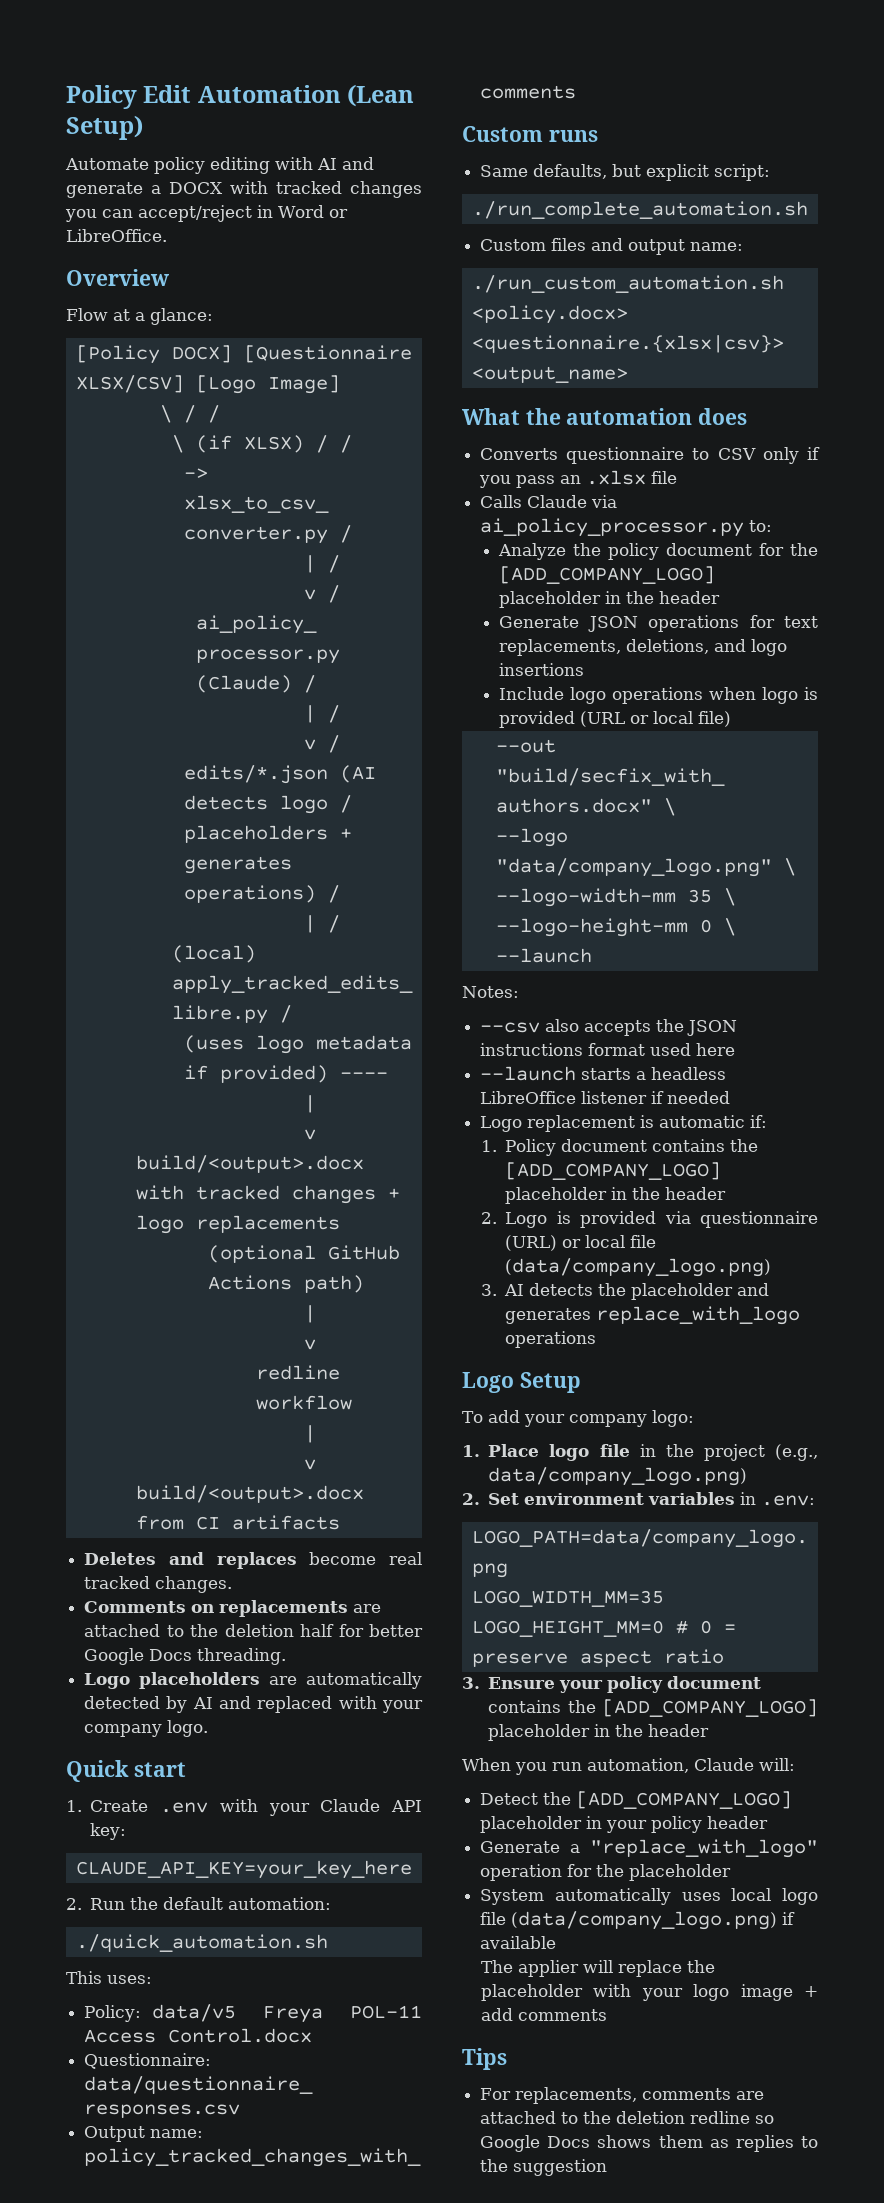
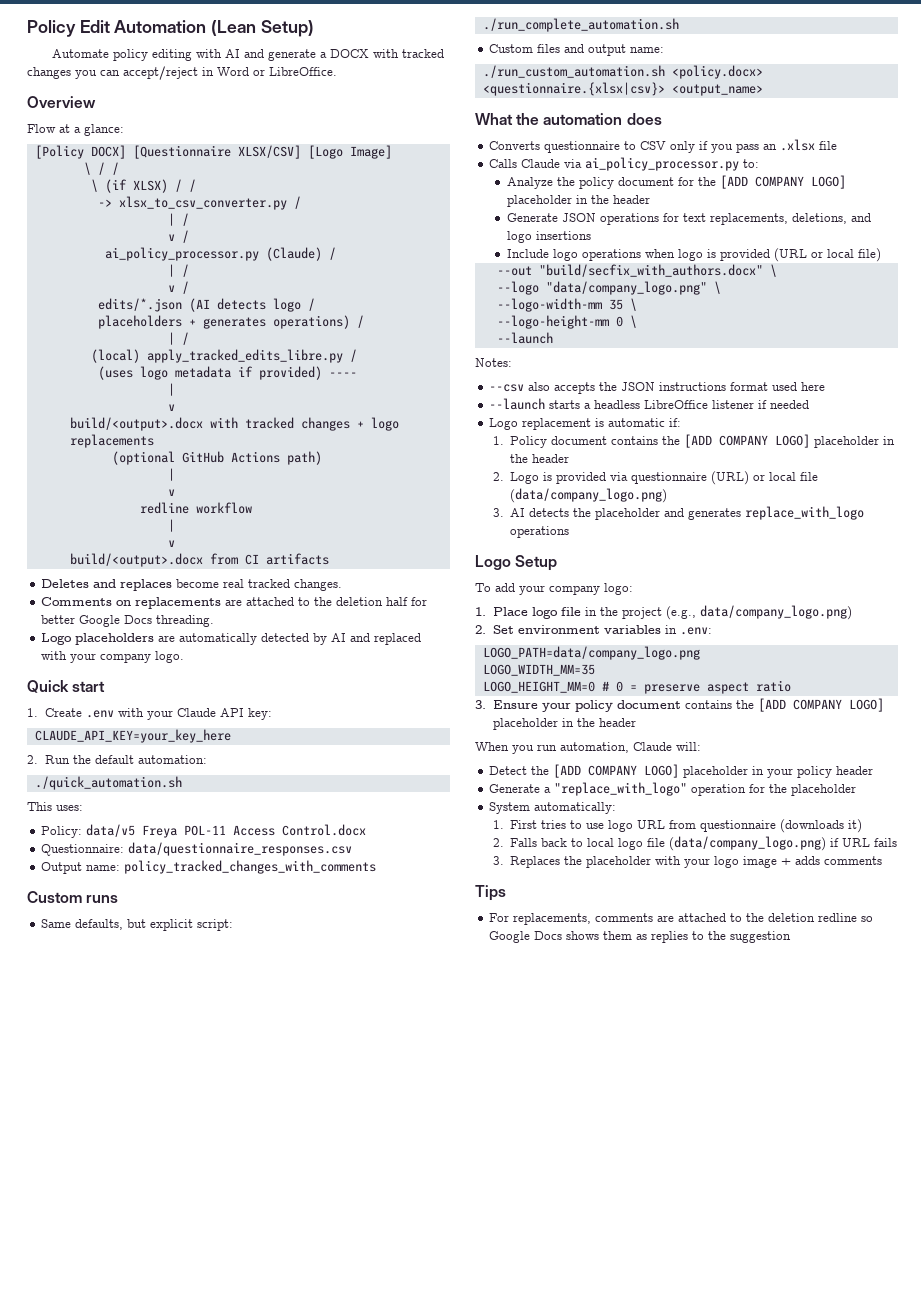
[499,566,716,584] [ADD_COMPANY_LOGO] -> [719,175,846,189] [ADD COMPANY LOGO]
[505,1162,722,1180] [ADD_COMPANY_LOGO] -> [684,434,811,448] [ADD COMPANY LOGO]
[602,1699,818,1717] [ADD_COMPANY_LOGO] -> [757,698,884,712] [ADD COMPANY LOGO]
[576,1791,793,1809] [ADD_COMPANY_LOGO] -> [553,764,680,778] [ADD COMPANY LOGO]
[554,1888,721,1905] automatically uses -> [534,802,617,814] [492,819,863,833] [492,838,584,847] automatically: // 1. First tries to use logo URL from questionnaire (downloads it) // 2. Falls back to
[480,1936,557,1949] [481,1960,683,1977] available // The applier will replace -> [842,838,898,847] [492,856,561,868] URL fails // 3. Replaces
[481,2008,514,2021] add -> [795,856,821,865] adds

